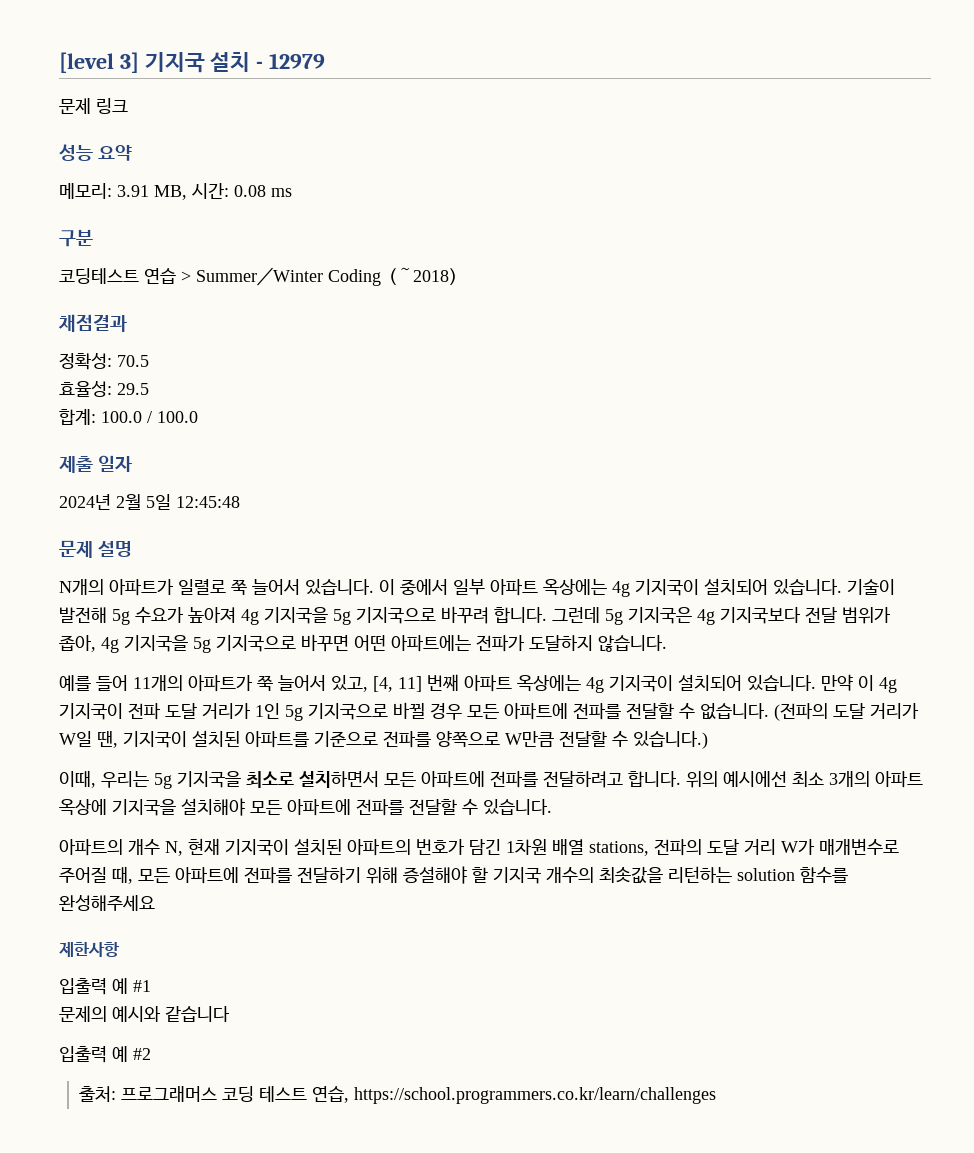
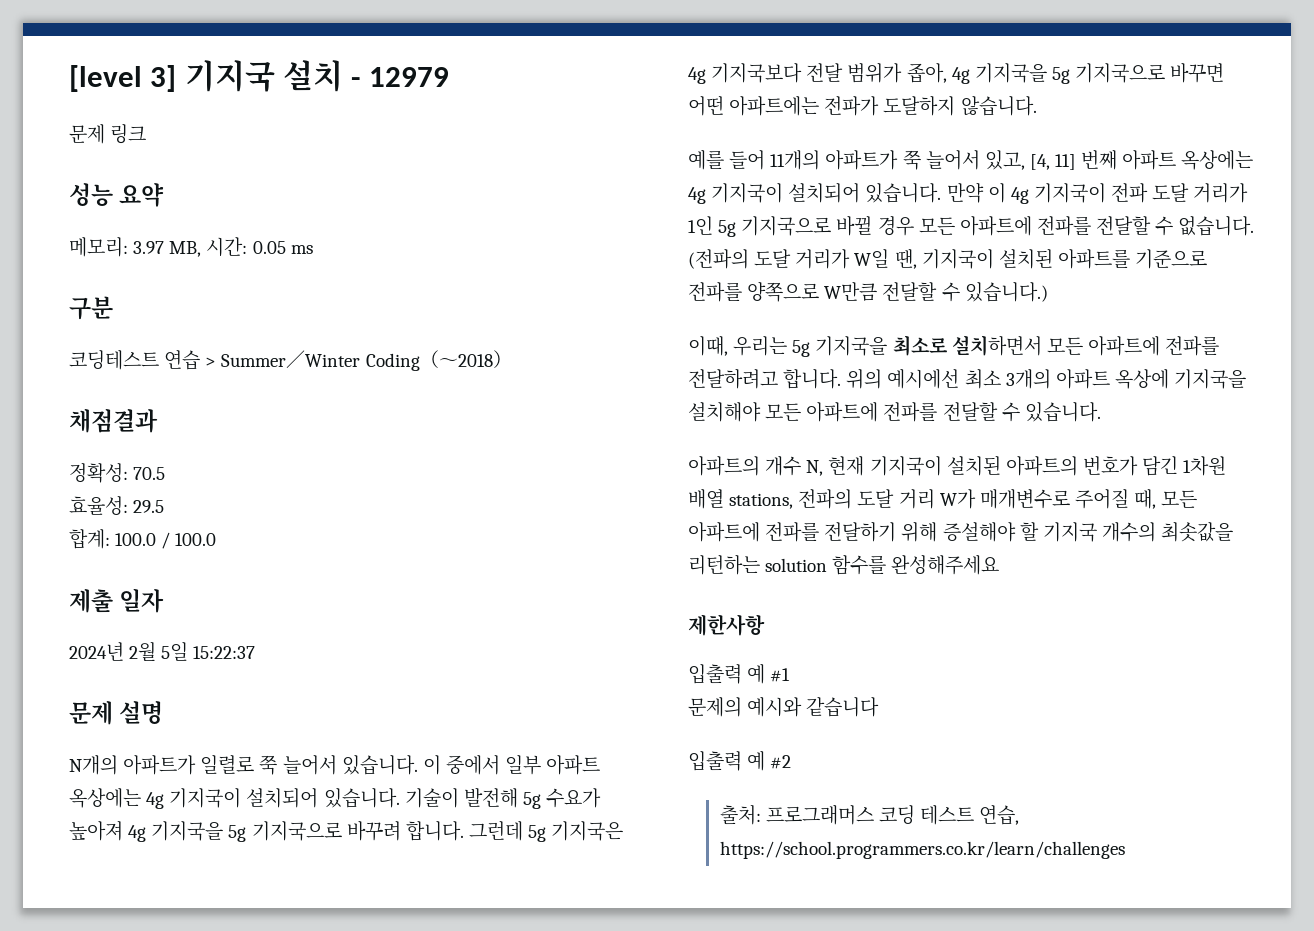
[117,185,149,197] 3.91 -> [133,241,165,254] 3.97
[234,185,266,197] 0.08 -> [252,241,286,254] 0.05
[176,496,240,508] 12:45:48 -> [193,646,256,659] 15:22:37

